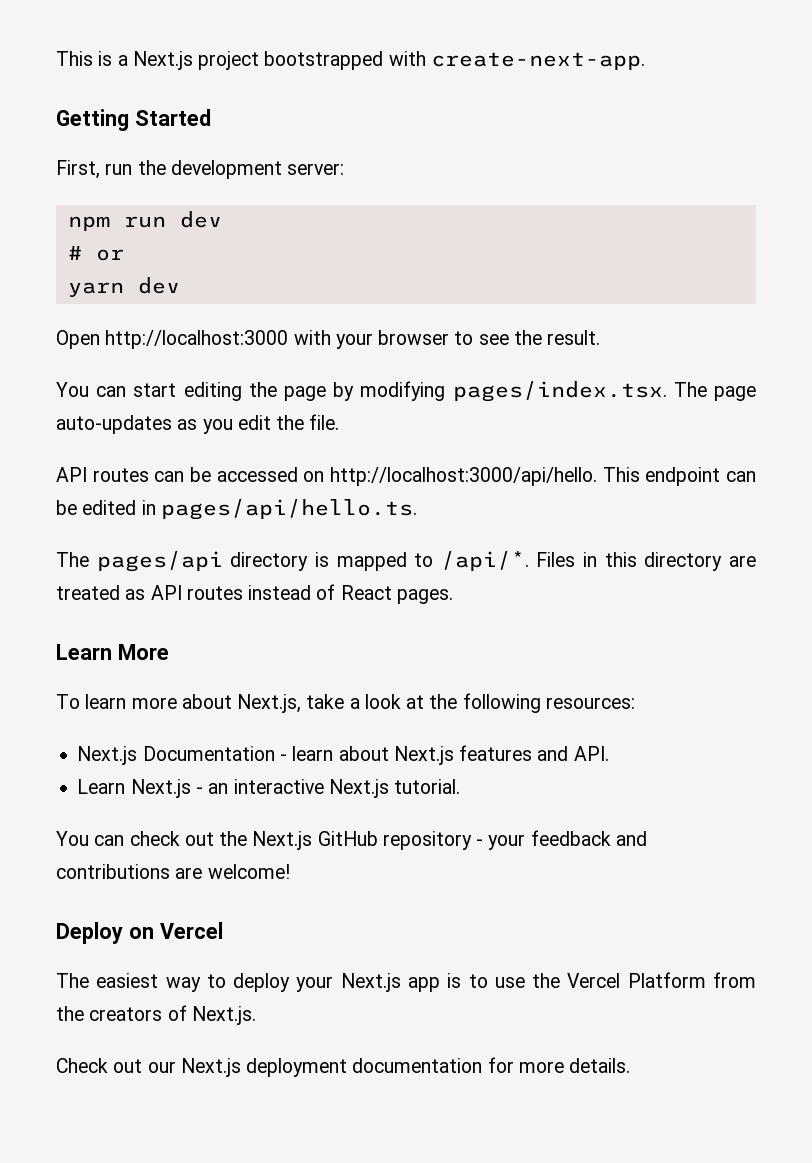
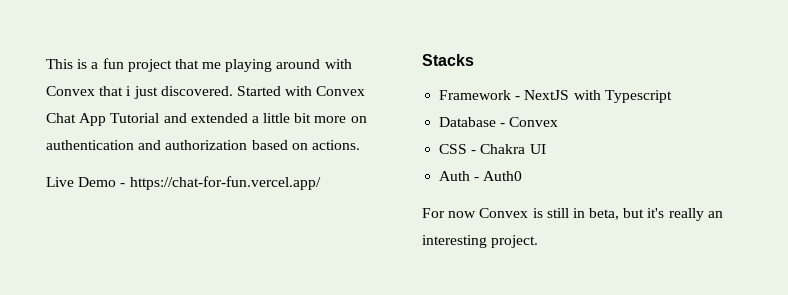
[132,51,645,70] [56,109,211,131] [56,160,345,179] [67,211,222,231] [67,246,124,261] [67,277,180,297] [56,330,601,349] [56,381,756,402] [56,414,340,434] [56,467,756,486] [56,499,417,520] [56,551,756,572] [56,584,453,604] [56,644,169,660] [56,693,635,713] [77,745,609,765] [77,779,461,798] [56,830,647,850] [56,864,290,879] [56,922,223,944] [56,972,756,992] [56,1005,256,1025] [56,1057,631,1077] Next.js project bootstrapped with create-next-app. // Getting Started // First, run the development server: // npm run dev // # or // yarn dev // Open http://localhost:3000 with your browser to see the result. // You can start editing the page by modifying pages/index.tsx. The page auto-updates as you edit the file. // API routes can be accessed on http://localhost:3000/api/hello. This endpoint can be edited in pages/api/hello.ts. // The pages/api directory is mapped to /api/*. Files in this directory are treated as API routes instead of React pages. // Learn More // To learn more about Next.js, take a look at the following resources: // Next.js Documentation - learn about Next.js features and API. // Learn Next.js - an interactive Next.js tutorial. // You can check out the Next.js GitHub repository - your feedback and contributions are welcome! // Deploy on Vercel // The easiest way to deploy your Next.js app is to use the Vercel Platform from the creators of Next.js. // Check out our Next.js deployment documentation for more details. -> [102,58,352,72] [46,86,366,99] [46,113,367,126] [46,140,360,150] [46,176,321,190] [422,54,474,66] [439,90,672,103] [439,117,559,127] [439,144,546,154] [439,171,523,181] [422,208,723,221] [422,235,539,248] fun project that me playing around with Convex that i just discovered. Started with Convex Chat App Tutorial and extended a little bit more on authentication and authorization based on actions. // Live Demo - https://chat-for-fun.vercel.app/ // Stacks // Framework - NextJS with Typescript // Database - Convex // CSS - Chakra UI // Auth - Auth0 // For now Convex is still in beta, but it's really an interesting project.

